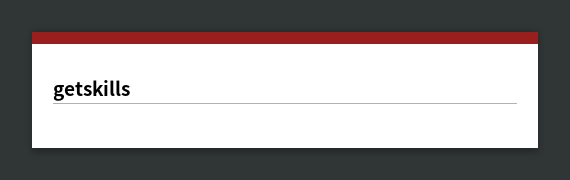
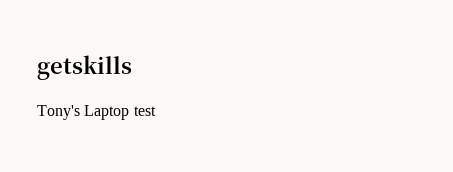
(130, 90) none -> [37,105,156,120] // Tony's Laptop test

